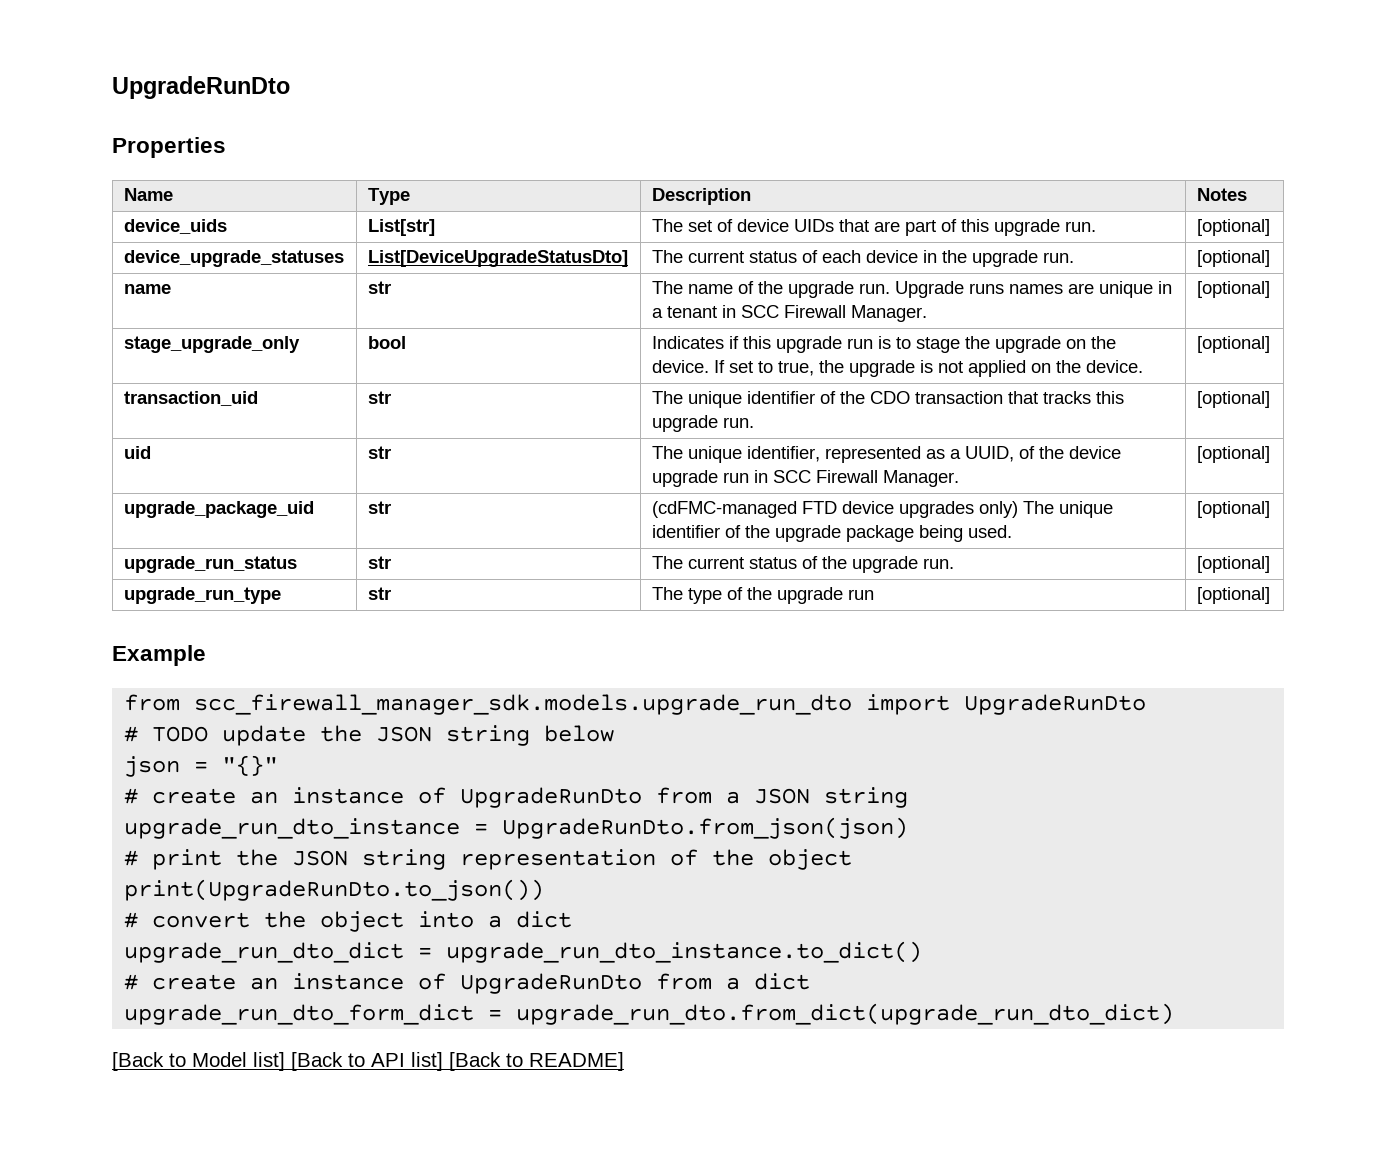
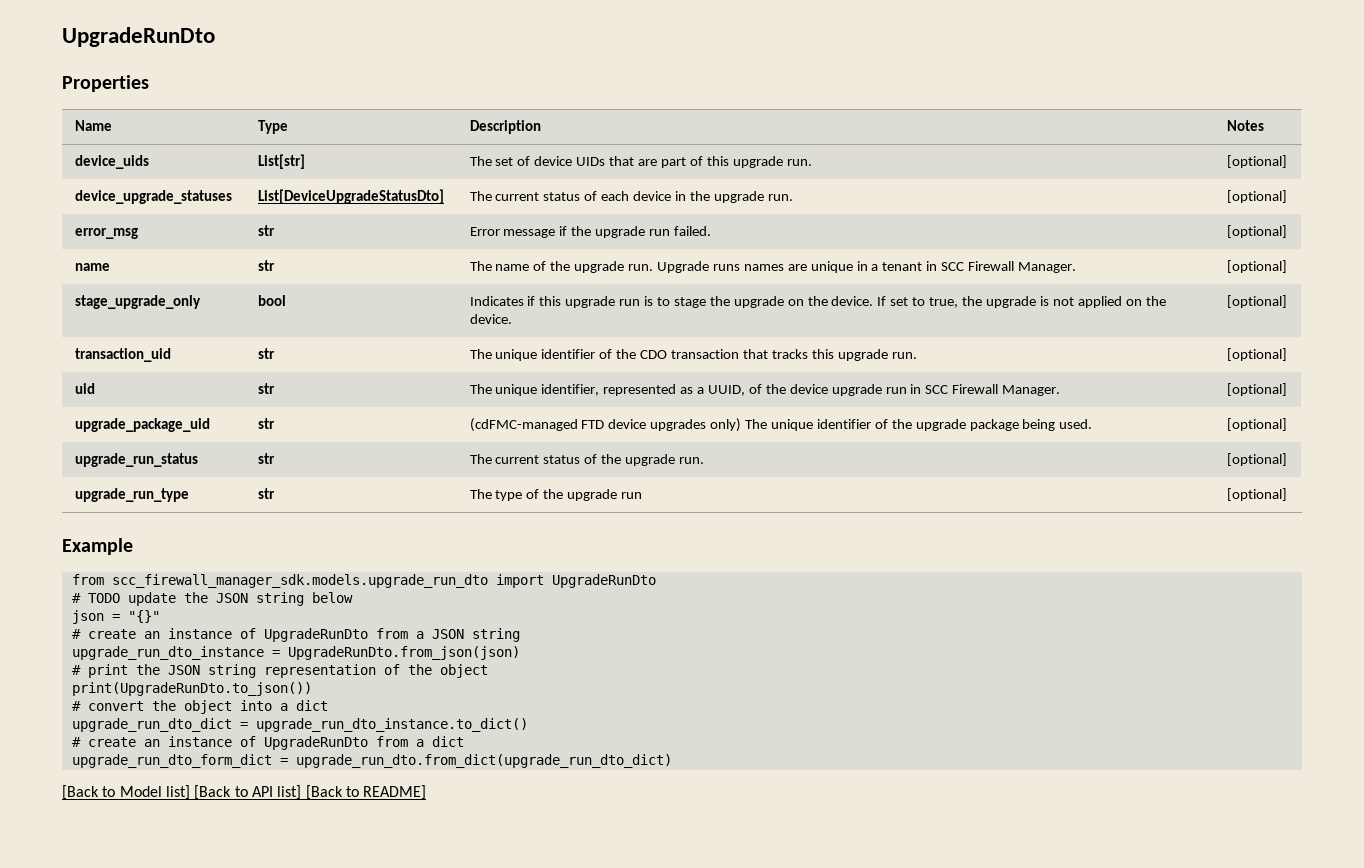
(1270, 258) none -> [74,228,138,239] [257,225,275,236] [469,226,711,238] [1226,225,1287,238] // error_msg | str | Error message if the upgrade run failed. | [optional]

